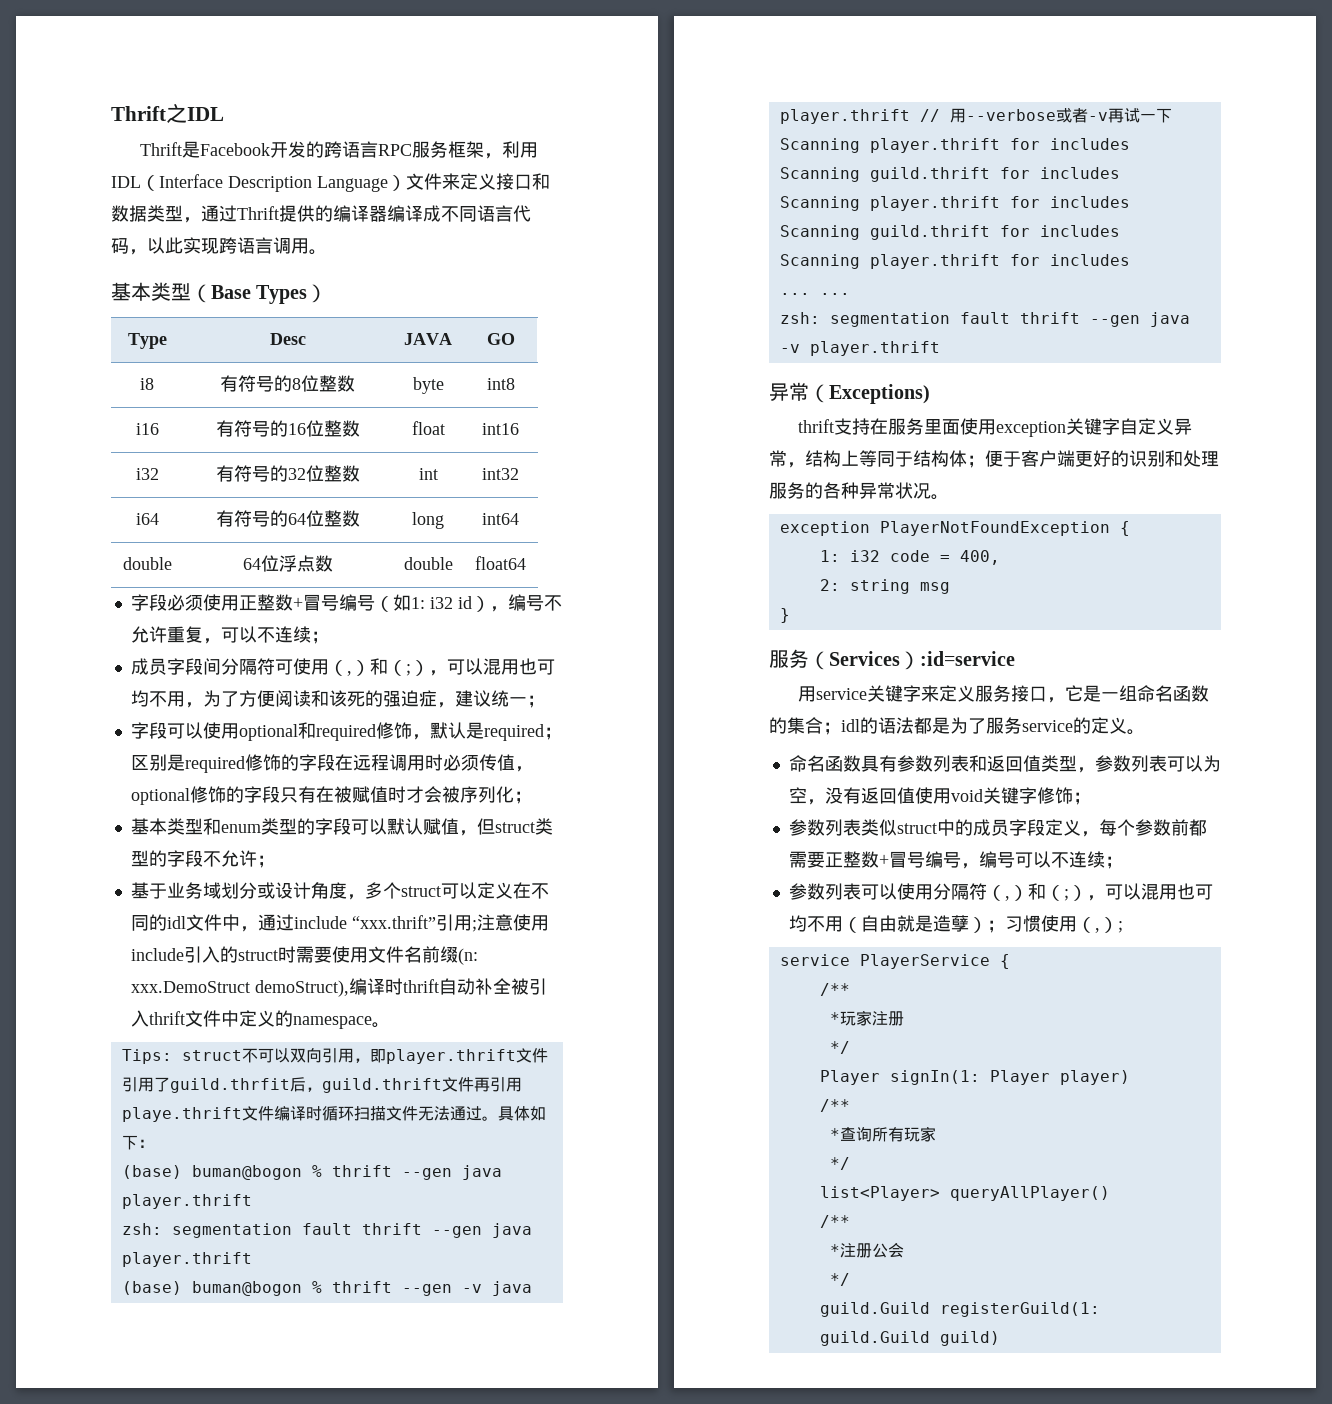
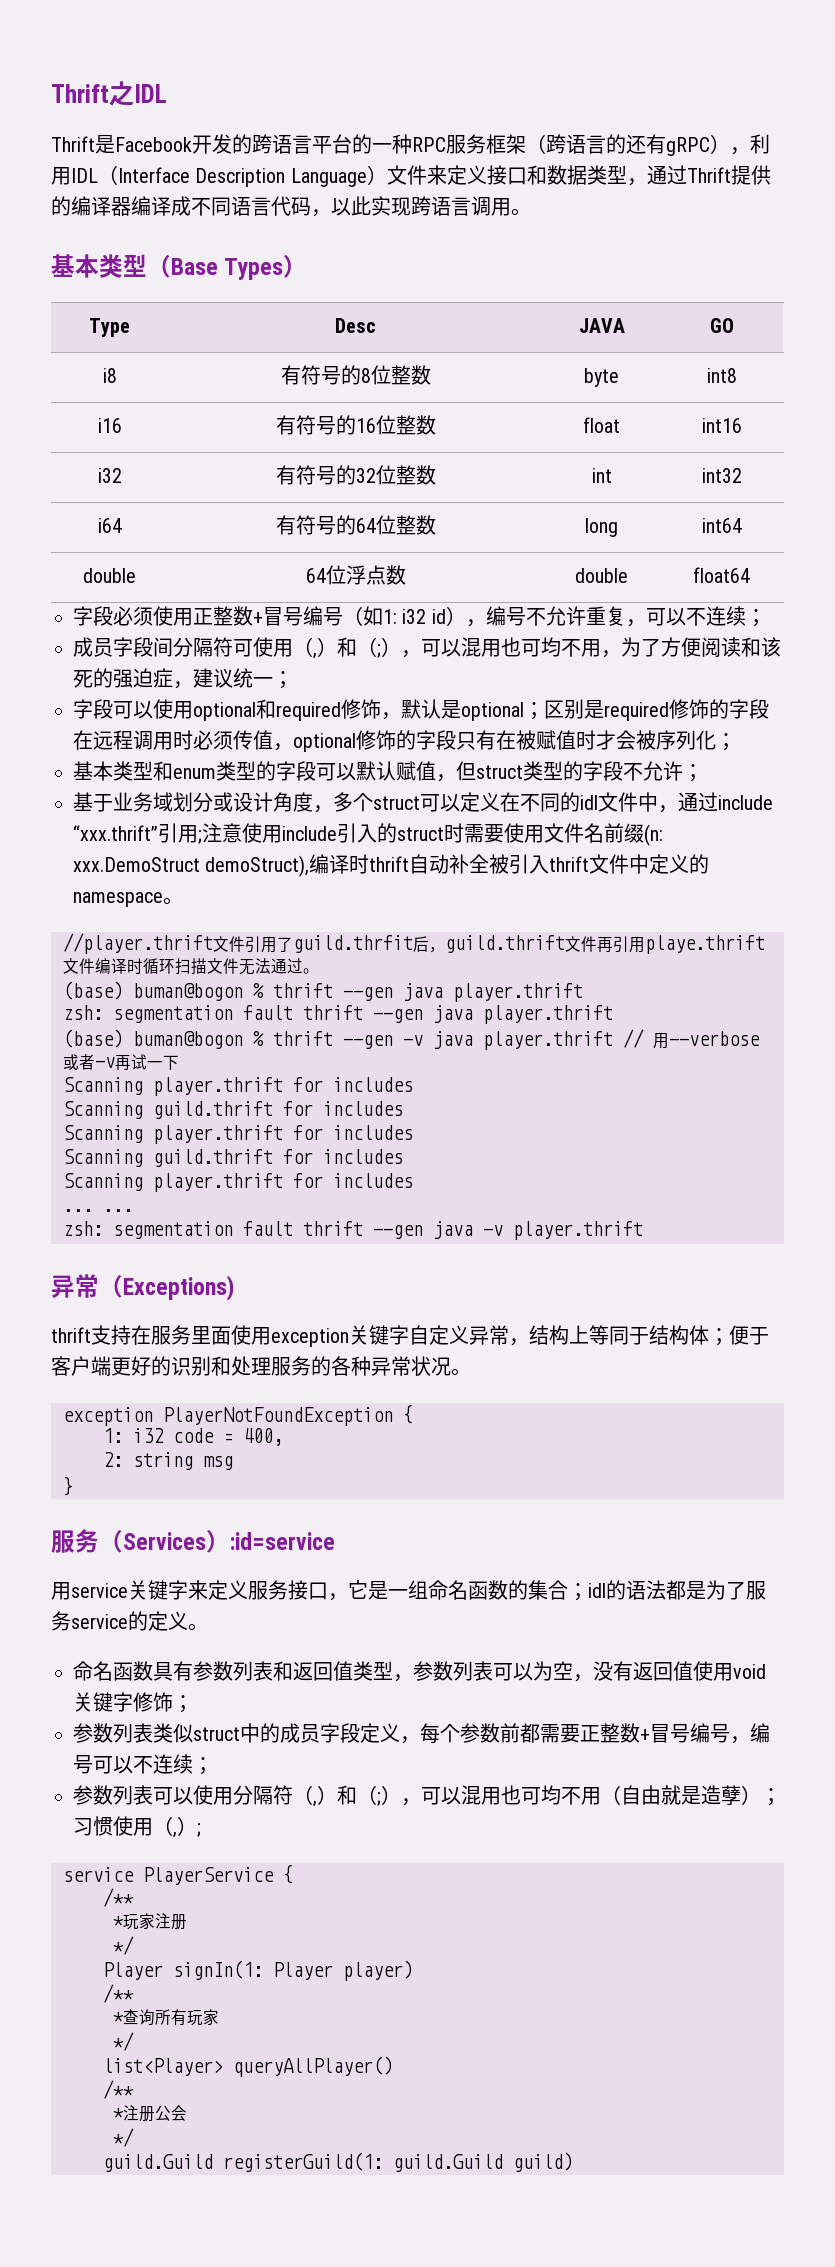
(379, 149) none -> [312,134,412,154] 平台的一种
(485, 149) none -> [526,134,730,156] （跨语言的还有gRPC）
[483,724,544,741] required -> [461,702,524,721] optional
[121,1048,516,1064] Tips: struct不可以双向引用，即player.thrift -> [63,933,213,954] //player.thrift
[497,1106,546,1121] [121,1135,154,1150] 具体如下： -> (319, 971) none

